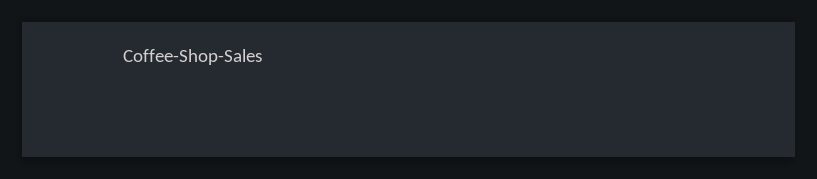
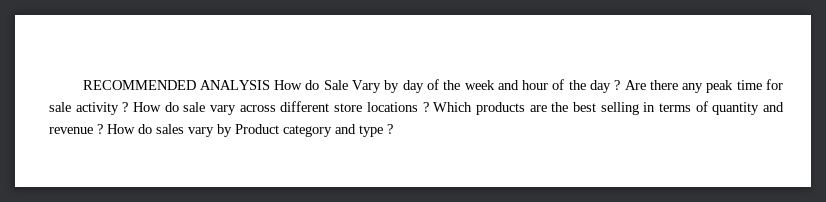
[123,49,262,65] Coffee-Shop-Sales -> [82,79,783,93] [49,101,784,115] [49,124,393,137] RECOMMENDED ANALYSIS How do Sale Vary by day of the week and hour of the day ? Are there any peak time for sale activity ? How do sale vary across different store locations ? Which products are the best selling in terms of quantity and revenue ? How do sales vary by Product category and type ?

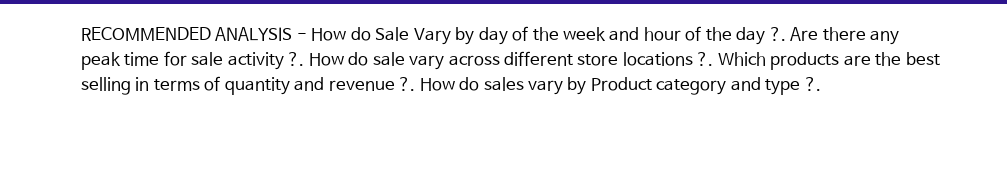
(270, 85) none -> [296,33,307,40] -
[614,80,621,90] ? -> [769,27,786,41] ?.
[122,102,129,112] ? -> [288,52,305,66] ?.
[422,102,429,112] ? -> [697,52,714,66] ?.
[97,124,103,134] ? -> [399,77,416,91] ?.
[387,124,393,134] ? -> [804,77,821,91] ?.

